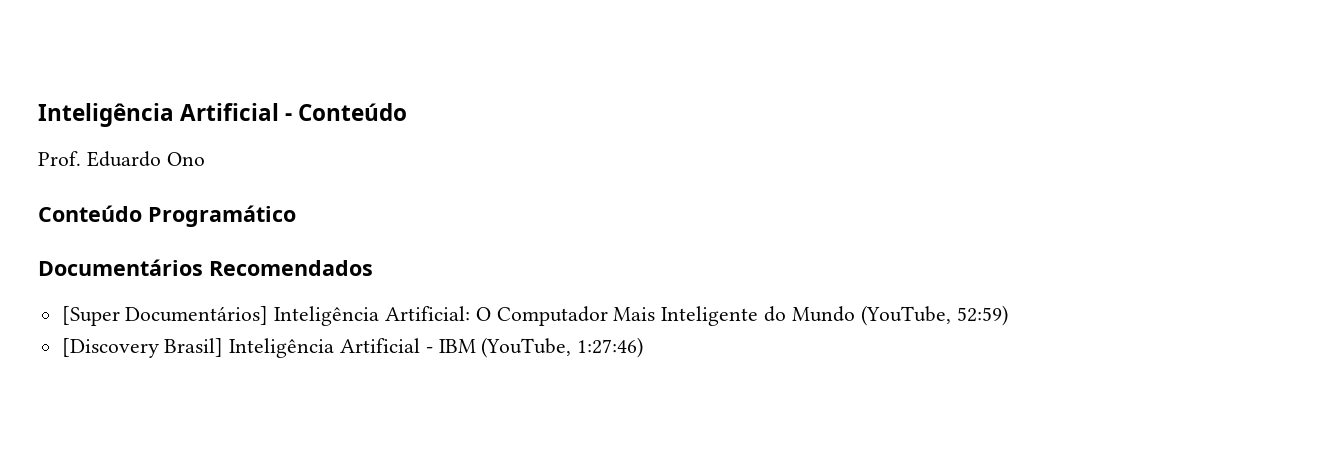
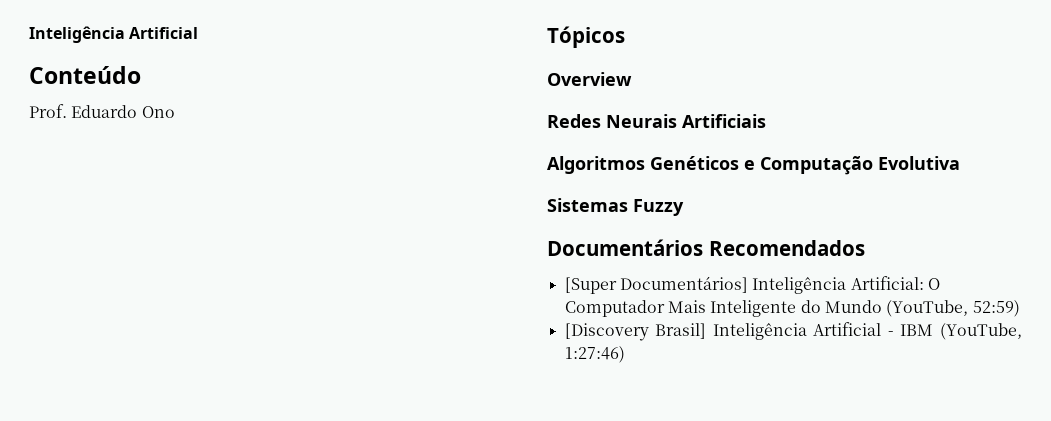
[38,103,293,127] Inteligência Artificial - -> [29,26,199,43] Inteligência Artificial //
[38,205,296,227] Conteúdo Programático -> [547,26,625,48] [547,72,632,86] [547,114,766,128] [547,156,960,175] [547,198,684,216] Tópicos // Overview // Redes Neurais Artificiais // Algoritmos Genéticos e Computação Evolutiva // Sistemas Fuzzy

